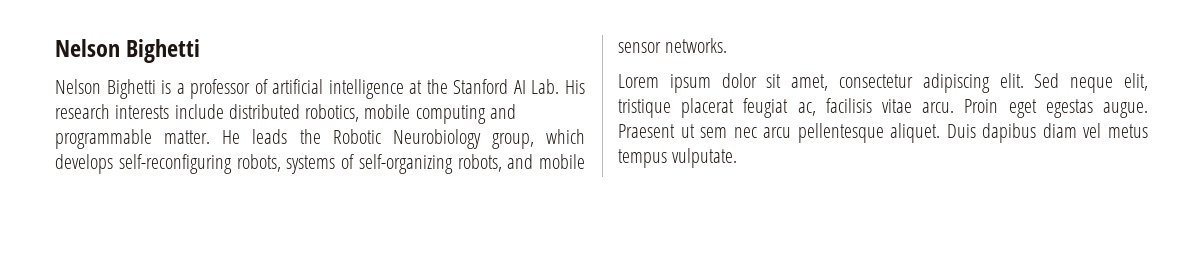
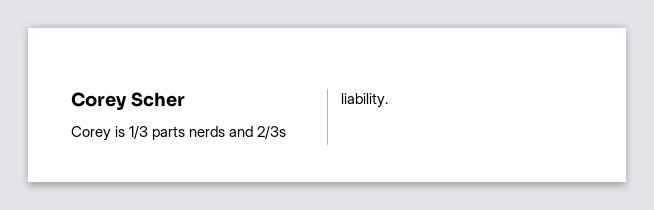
[55,39,201,63] [55,79,585,99] [55,104,516,124] [55,129,585,149] [55,154,585,174] [618,38,728,53] [618,73,1148,93] [618,98,1148,118] [618,123,1148,143] [618,148,738,168] Nelson Bighetti // Nelson Bighetti is a professor of artificial intelligence at the Stanford AI Lab. His research interests include distributed robotics, mobile computing and programmable matter. He leads the Robotic Neurobiology group, which develops self-reconfiguring robots, systems of self-organizing robots, and mobile sensor networks. // Lorem ipsum dolor sit amet, consectetur adipiscing elit. Sed neque elit, tristique placerat feugiat ac, facilisis vitae arcu. Proin eget egestas augue. Praesent ut sem nec arcu pellentesque aliquet. Duis dapibus diam vel metus tempus vulputate. -> [71,92,185,110] [71,125,287,141] [341,93,388,108] Corey Scher // Corey is 1/3 parts nerds and 2/3s liability.

